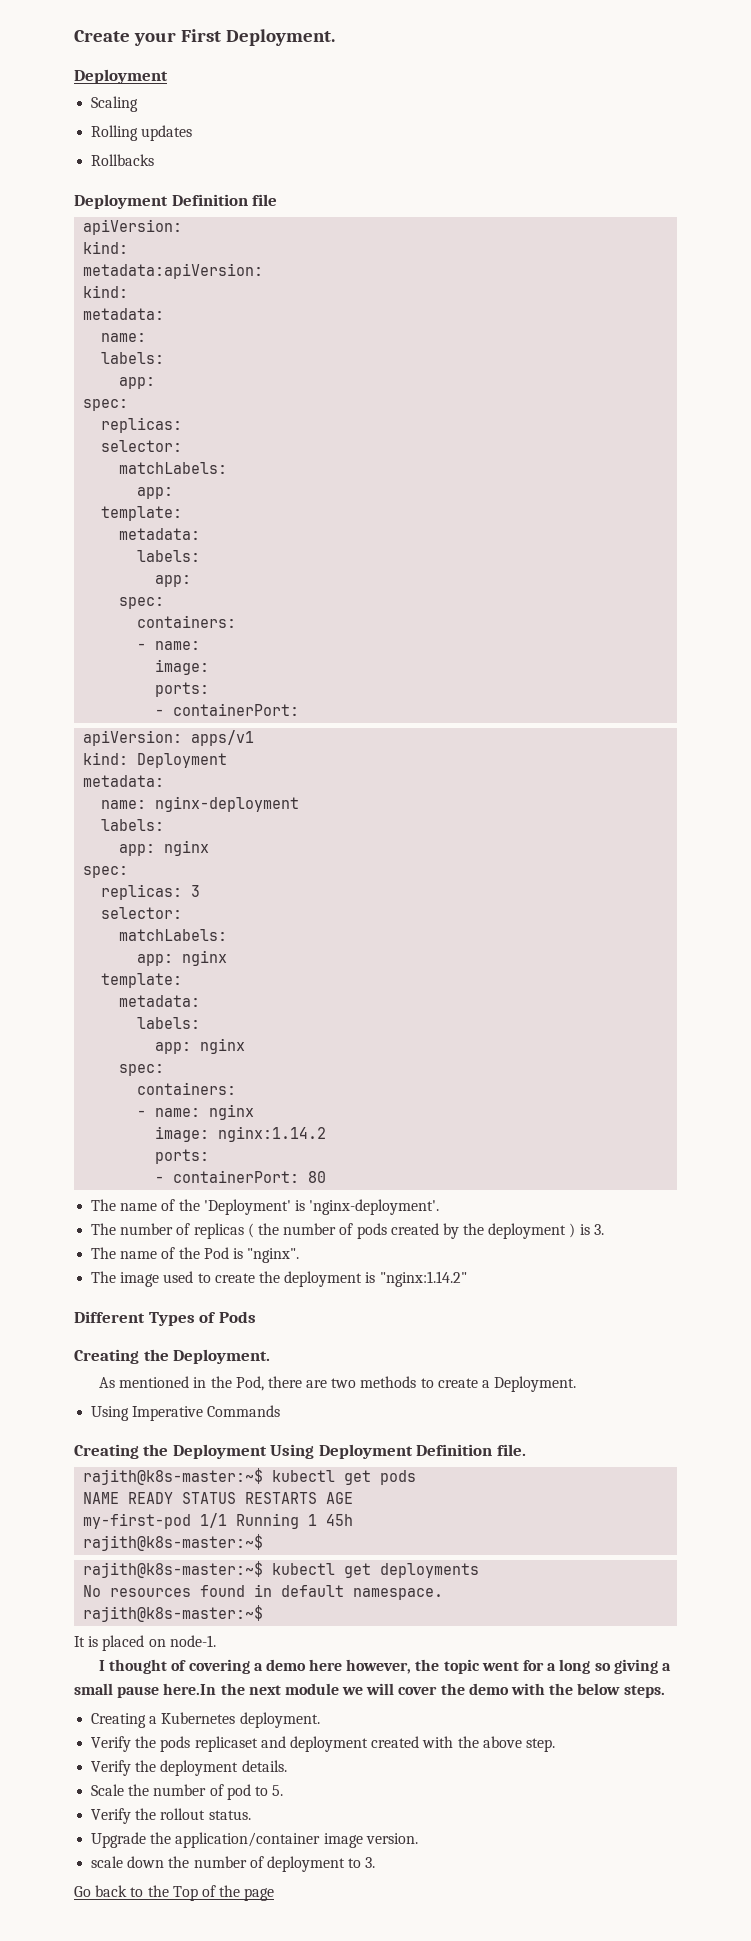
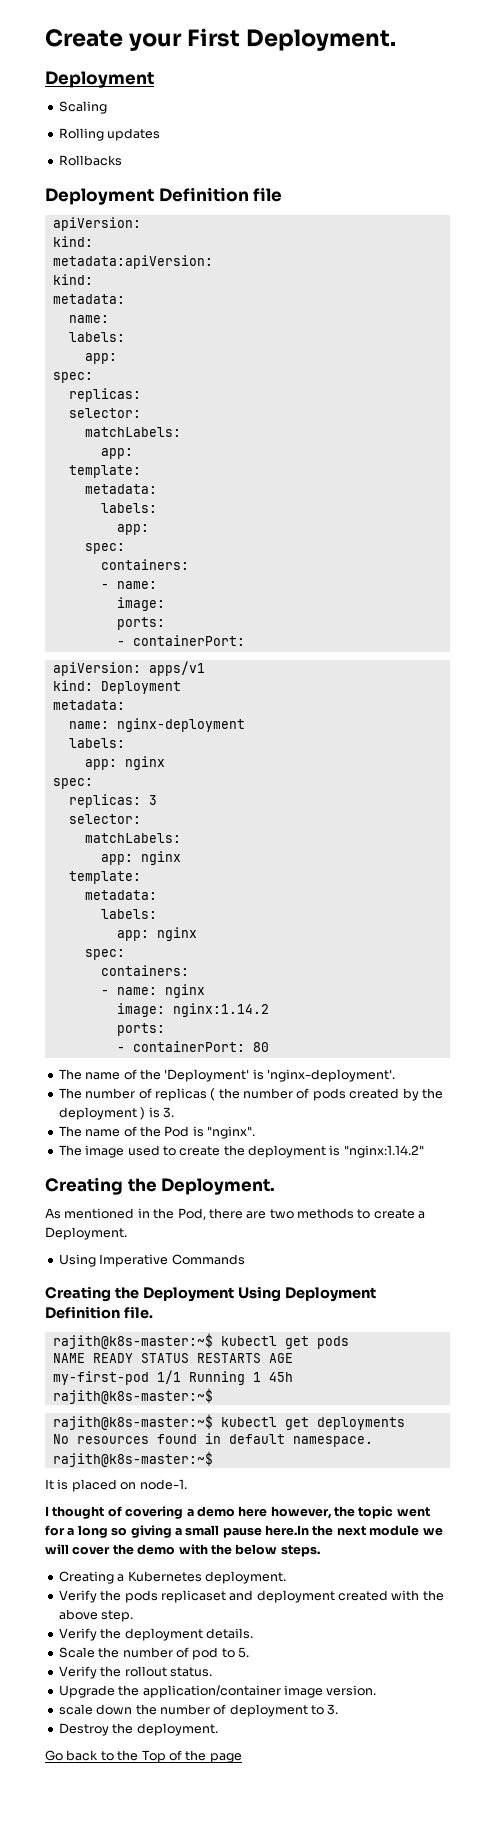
[74,1311,256,1326] // Different Types of Pods -> (424, 1151) none
(376, 1862) none -> [58,1723,218,1736] // Destroy the deployment.

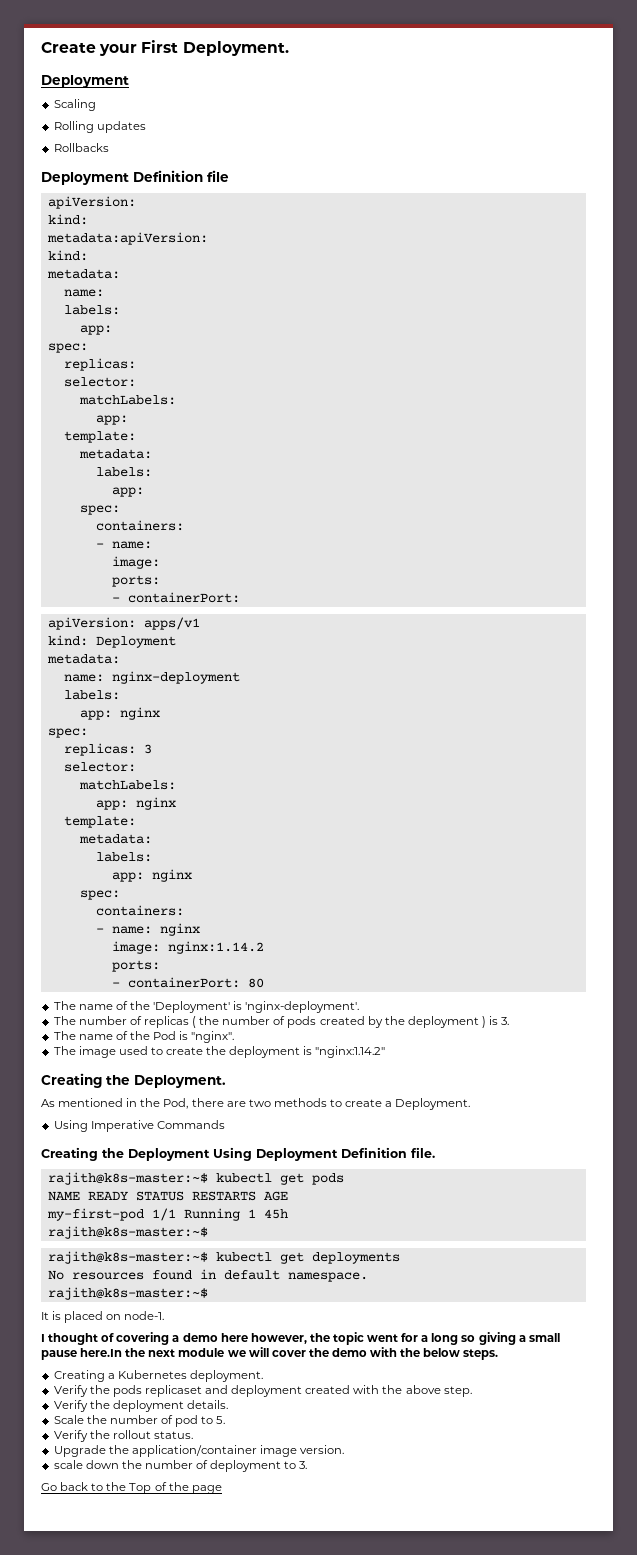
[58,1723,218,1736] // Destroy the deployment. -> (308, 1465) none

